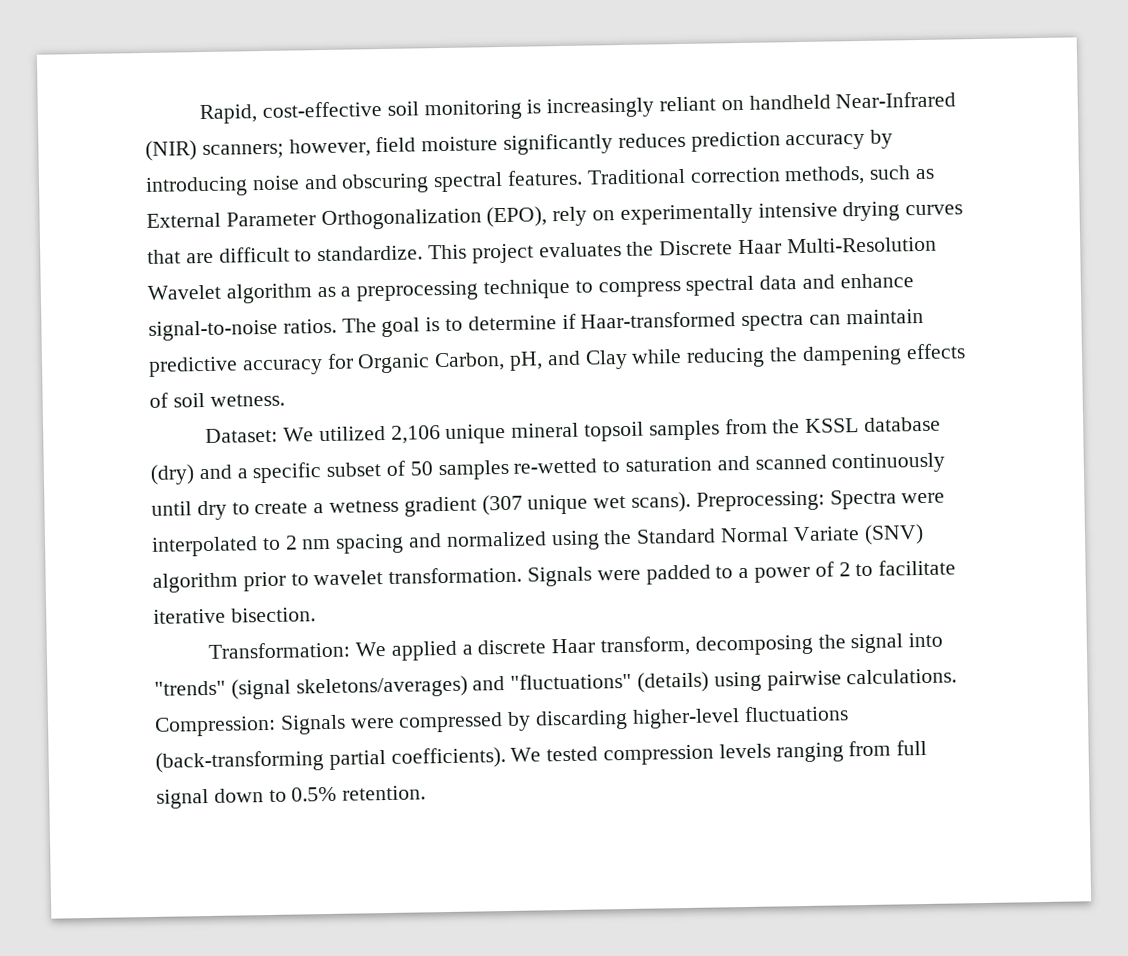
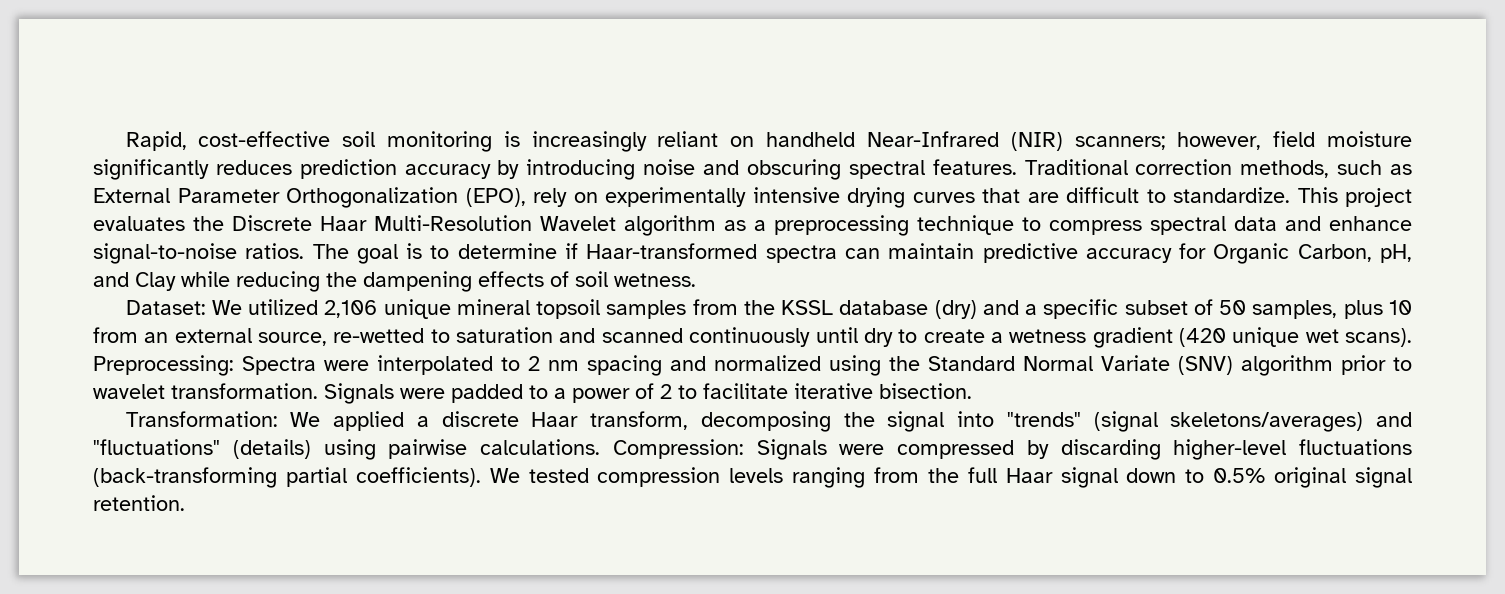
[437,459,510,481] samples -> [1252,300,1412,319] [93,327,328,346] samples, plus 10 from an external source,
[481,494,523,516] (307 -> [1178,328,1226,347] (420
[896,739,928,756] full -> [927,467,1053,483] the full Haar
(338, 794) none -> [1274,467,1413,488] original signal

